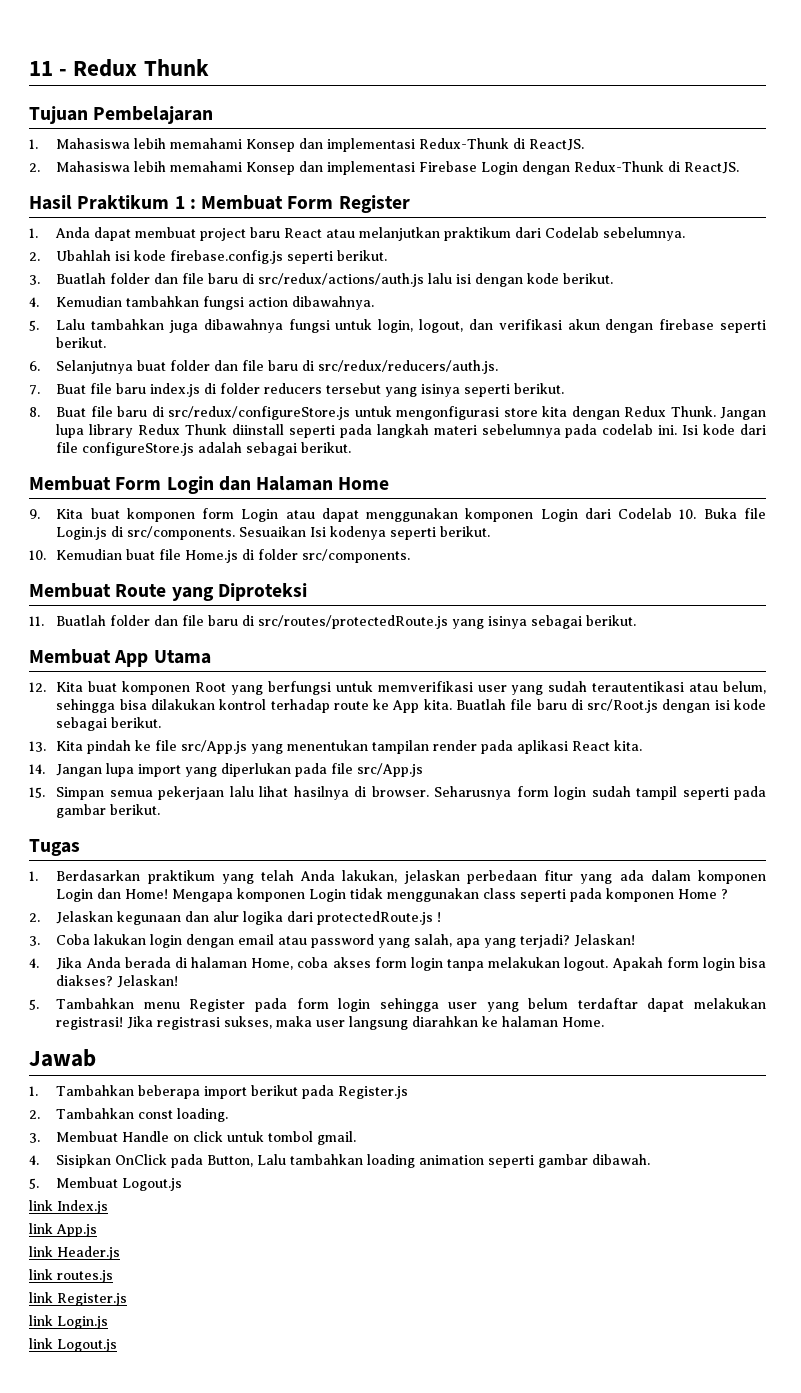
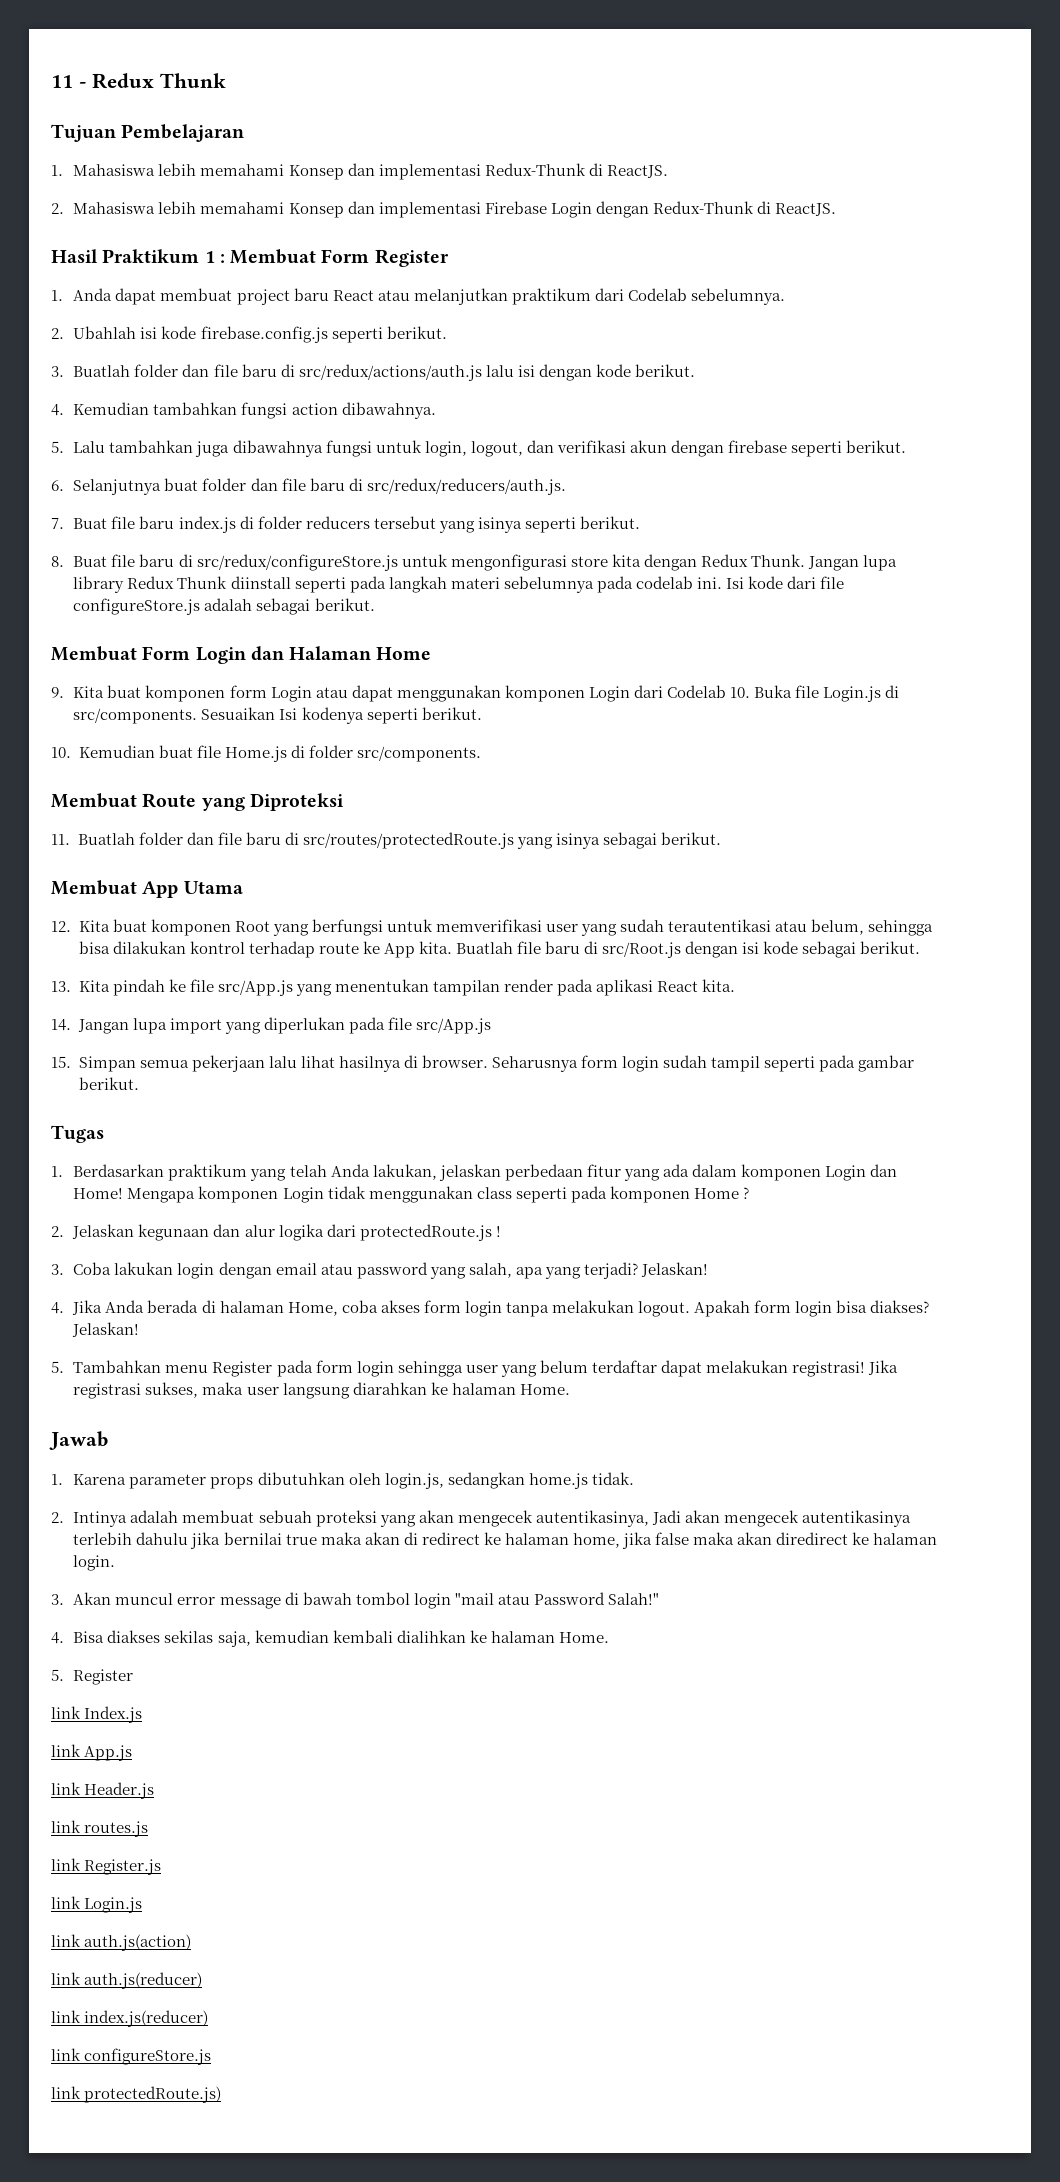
[56,1085,409,1099] [29,1108,229,1122] [29,1131,357,1145] [29,1154,651,1168] [29,1177,183,1191] Tambahkan beberapa import berikut pada Register.js // 2. Tambahkan const loading. // 3. Membuat Handle on click untuk tombol gmail. // 4. Sisipkan OnClick pada Button, Lalu tambahkan loading animation seperti gambar dibawah. // 5. Membuat Logout.js -> [73,1472,634,1489] [51,1510,911,1527] [73,1532,938,1549] [73,1555,116,1571] [51,1592,659,1609] [51,1630,609,1647] [51,1669,134,1685] Karena parameter props dibutuhkan oleh login.js, sedangkan home.js tidak. // 2. Intinya adalah membuat sebuah proteksi yang akan mengecek autentikasinya, Jadi akan mengecek autentikasinya terlebih dahulu jika bernilai true maka akan di redirect ke halaman home, jika false maka akan diredirect ke halaman login. // 3. Akan muncul error message di bawah tombol login "mail atau Password Salah!" // 4. Bisa diakses sekilas saja, kemudian kembali dialihkan ke halaman Home. // 5. Register
[57,1339,117,1352] Logout.js -> [84,1934,192,1951] [51,1972,203,1989] [51,2010,209,2027] [51,2048,212,2065] [51,2086,222,2103] auth.js(action) // link auth.js(reducer) // link index.js(reducer) // link configureStore.js // link protectedRoute.js)

